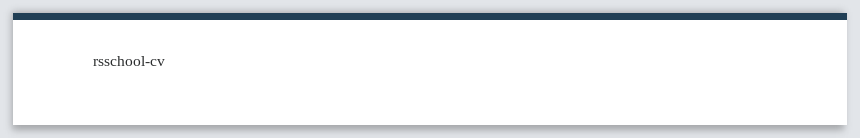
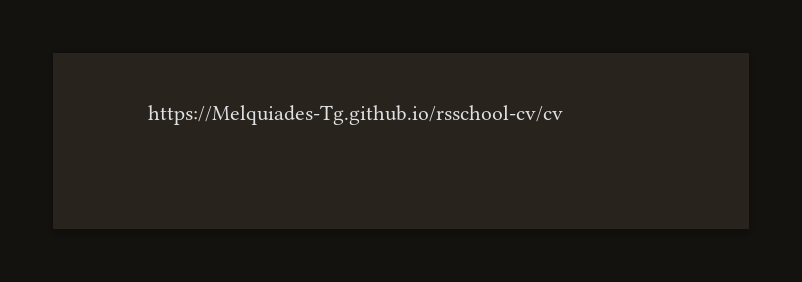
[93,56,165,66] rsschool-cv -> [148,105,563,125] https://Melquiades-Tg.github.io/rsschool-cv/cv

